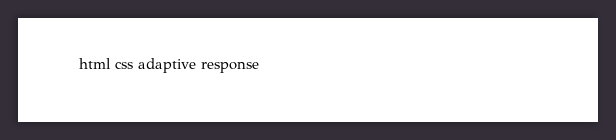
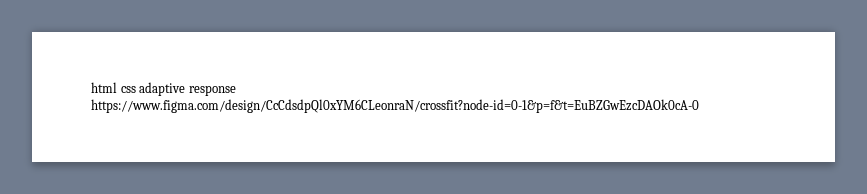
(259, 67) none -> [91,99,699,113] https://www.figma.com/design/CcCdsdpQl0xYM6CLeonraN/crossfit?node-id=0-1&p=f&t=EuBZGwEzcDAOk0cA-0

